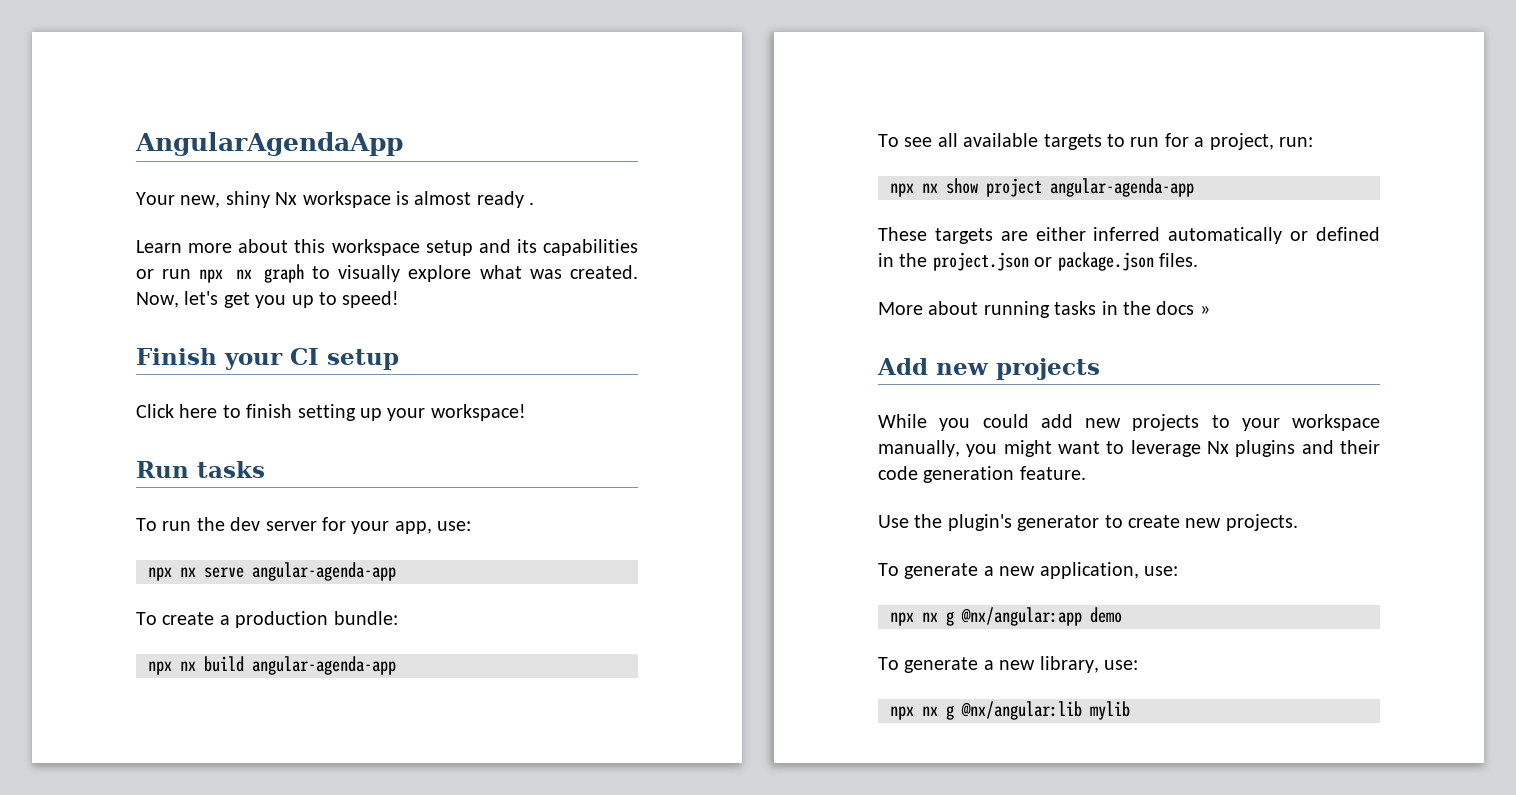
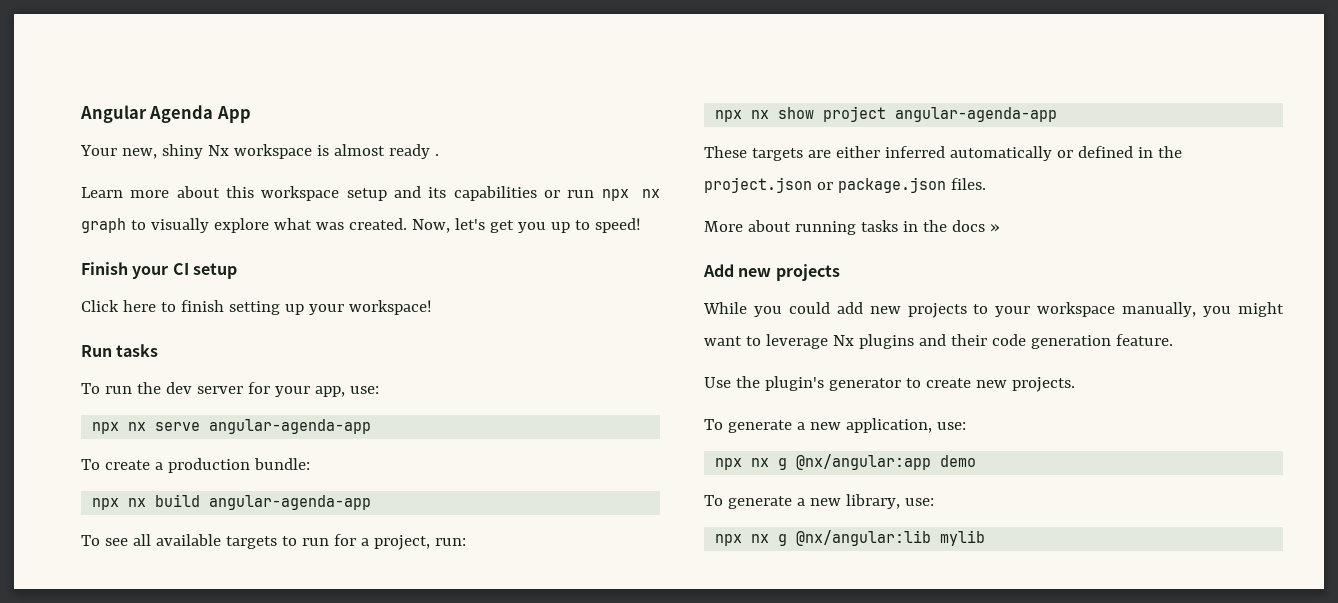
[135,132,403,156] AngularAgendaApp -> [80,105,251,123] Angular Agenda App

